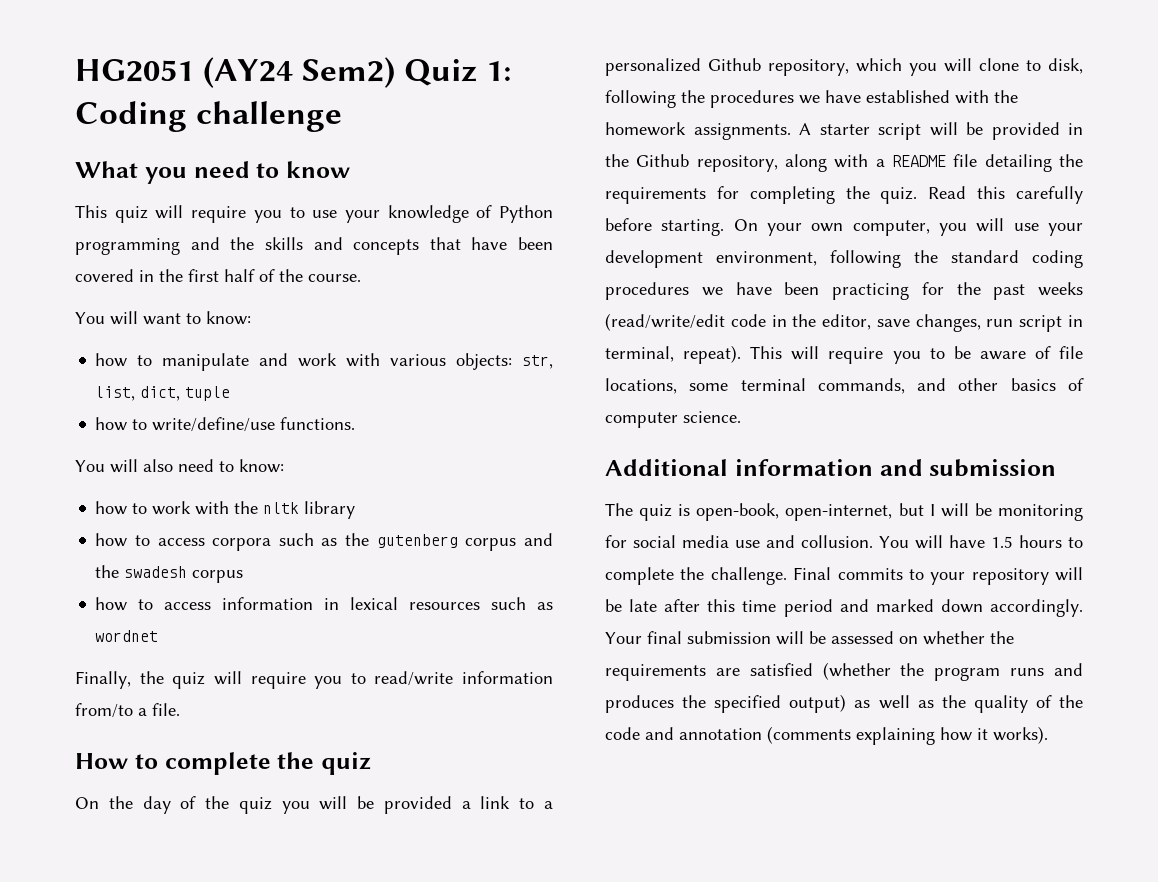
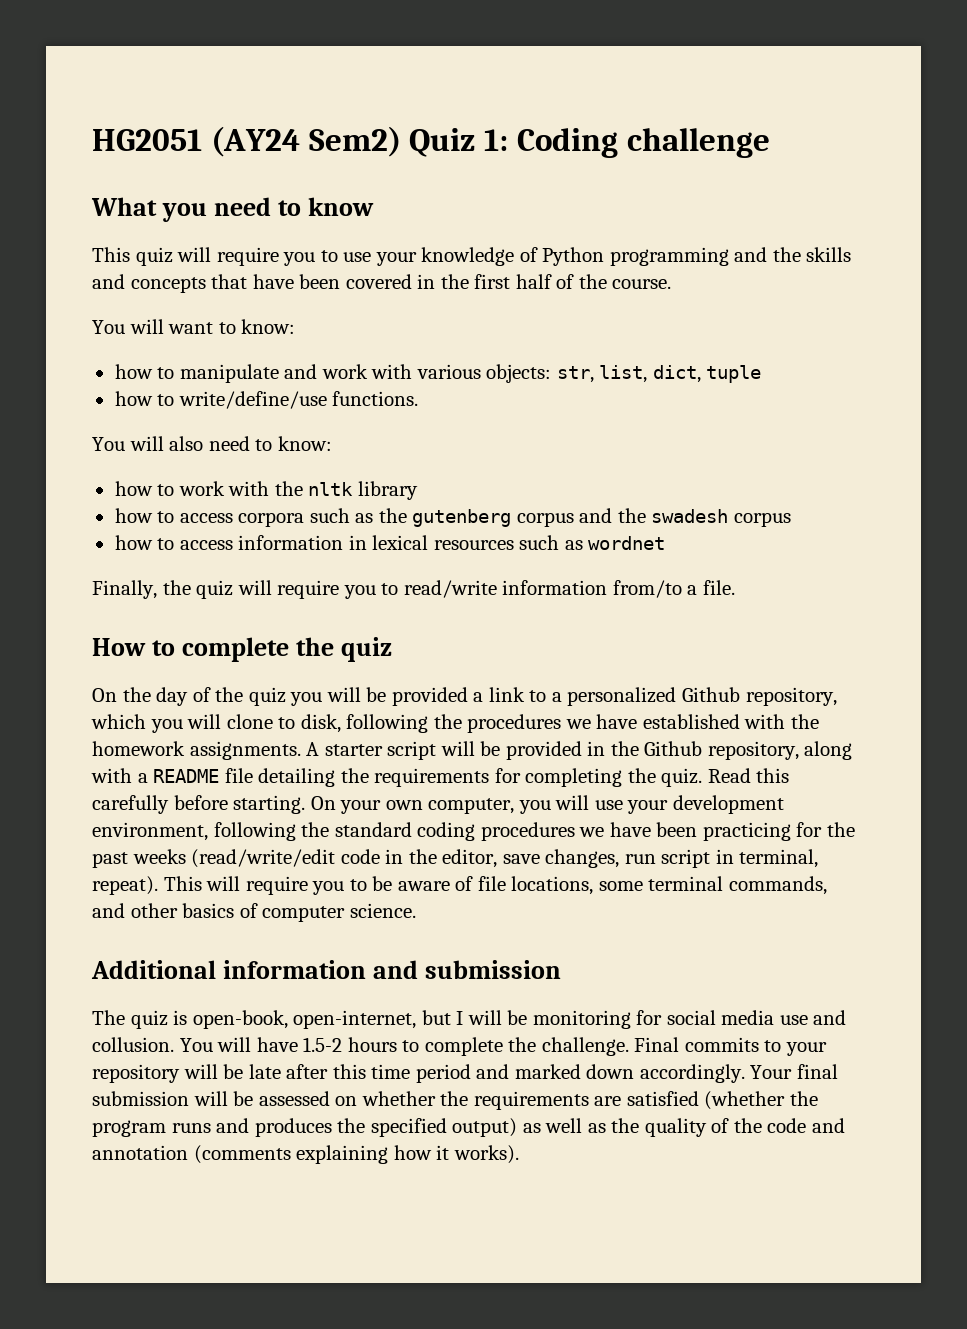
[991,536,1013,548] 1.5 -> [303,1037,343,1052] 1.5-2

